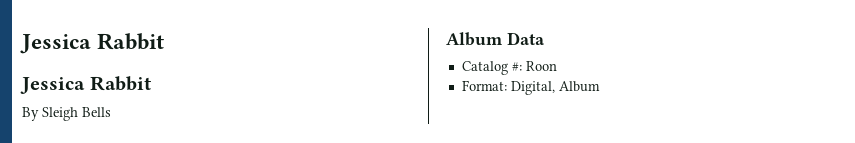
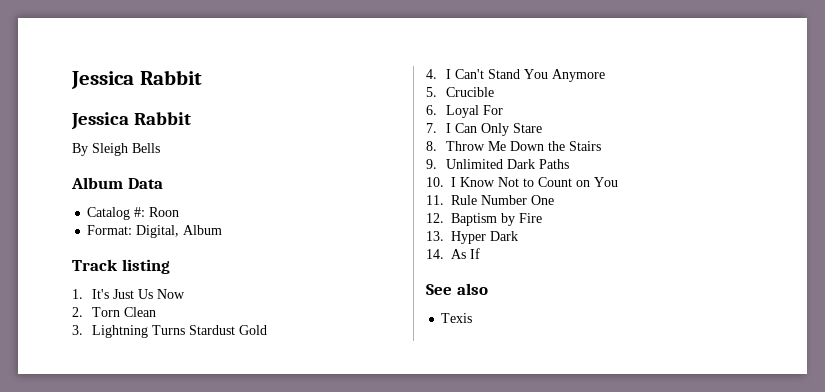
(600, 86) none -> [72,259,170,274] [72,289,186,299] [72,307,157,317] [72,325,268,338] [426,69,606,82] [426,87,495,97] [426,105,504,118] [426,123,543,136] [426,141,602,151] [426,159,570,169] [426,177,618,187] [426,195,554,205] [426,213,542,226] [426,231,518,244] [426,248,480,259] [426,283,488,295] [441,313,473,323] // Track listing // 1. It's Just Us Now // 2. Torn Clean // 3. Lightning Turns Stardust Gold // 4. I Can't Stand You Anymore // 5. Crucible // 6. Loyal For // 7. I Can Only Stare // 8. Throw Me Down the Stairs // 9. Unlimited Dark Paths // 10. I Know Not to Count on You // 11. Rule Number One // 12. Baptism by Fire // 13. Hyper Dark // 14. As If // See also // Texis

